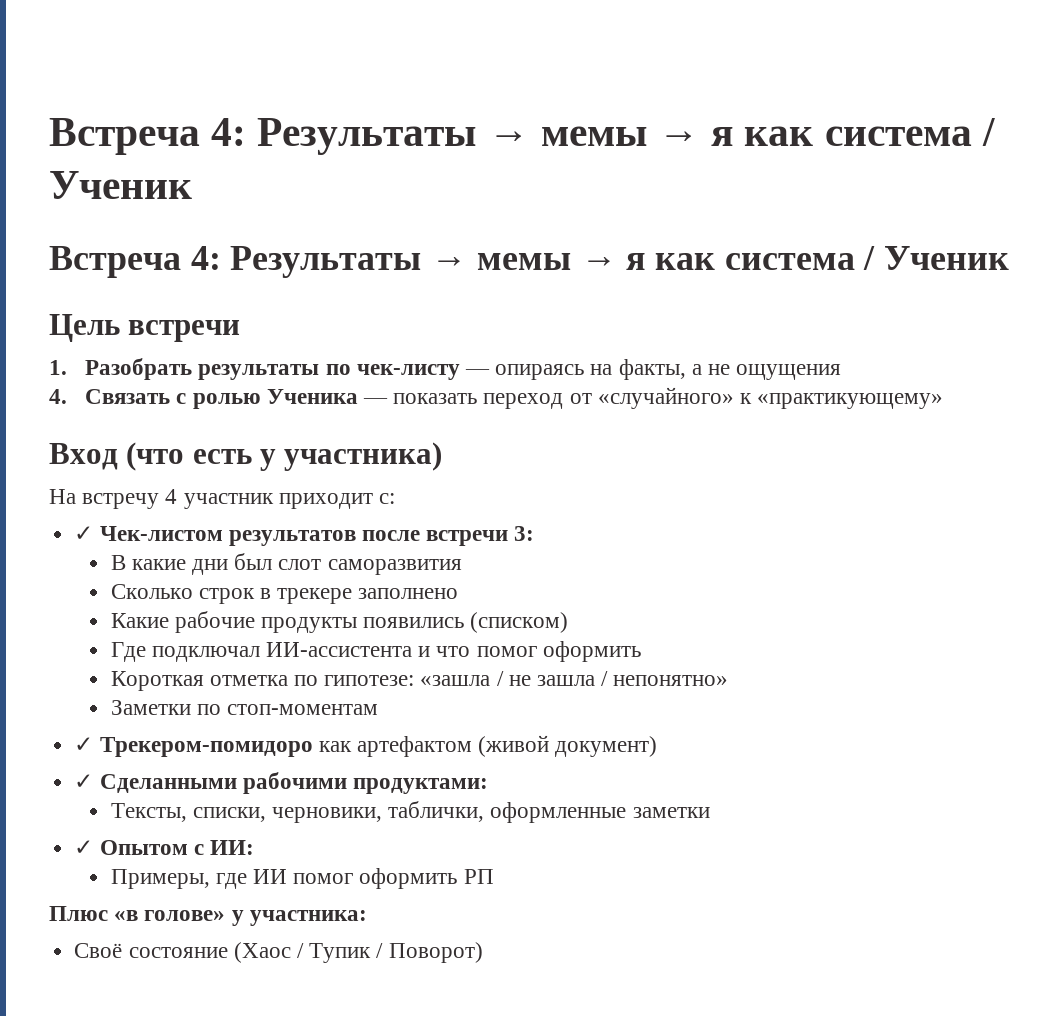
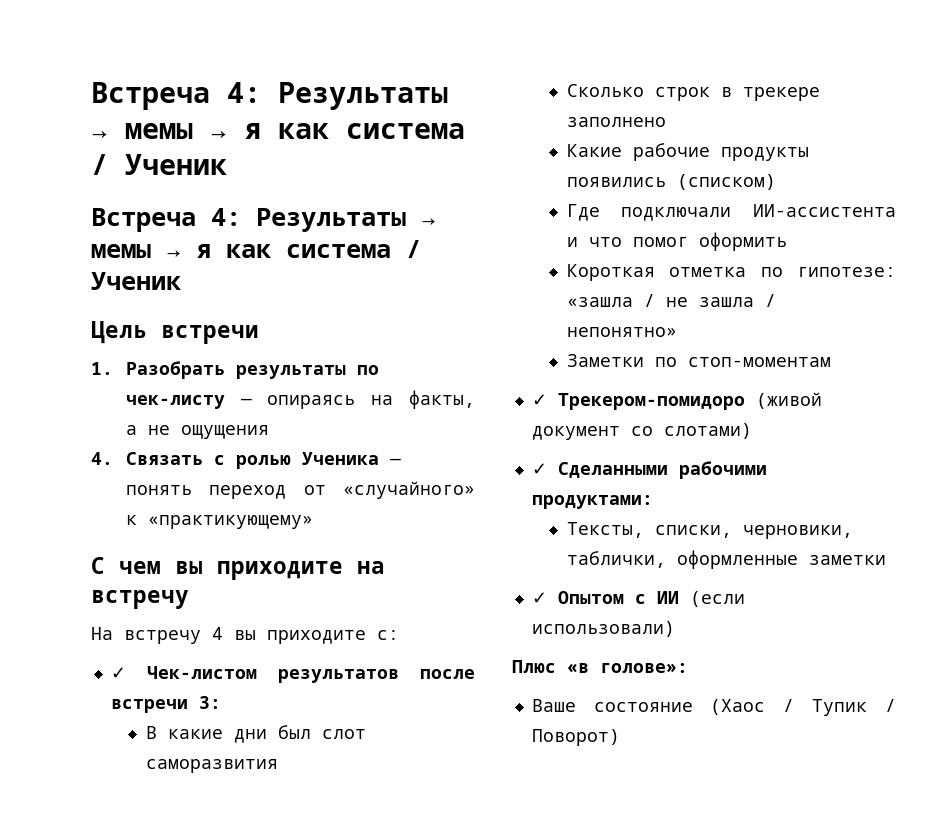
[393,393,478,404] показать -> [125,485,192,495] понять
[49,442,443,471] Вход (что есть у участника) -> [91,557,385,580] [91,590,189,609] С чем вы приходите на встречу
[183,493,373,509] участник приходит -> [234,630,366,644] вы приходите
[151,646,260,662] подключал -> [621,207,732,221] подключали
[318,735,658,757] как артефактом (живой документ) -> [755,392,822,409] [531,423,752,440] (живой документ со слотами)
[209,840,254,855] [110,868,494,889] [49,906,367,926] [74,943,123,958] ИИ: // Примеры, где ИИ помог оформить РП // Плюс «в голове» у участника: // Своё -> [656,591,745,607] [531,621,675,637] [512,660,688,673] [531,699,576,712] ИИ (если использовали) // Плюс «в голове»: // Ваше

